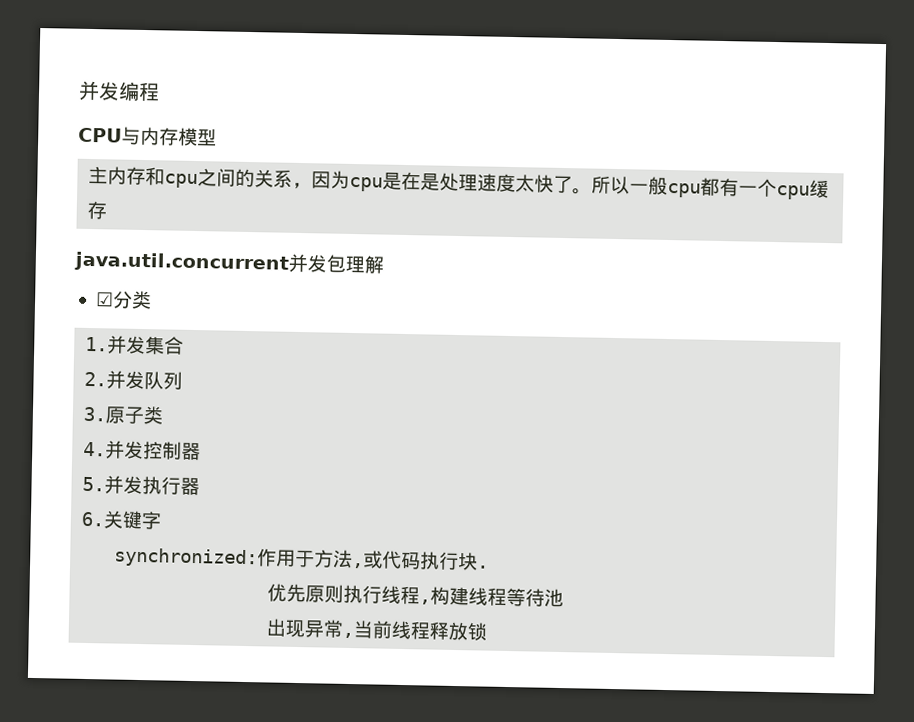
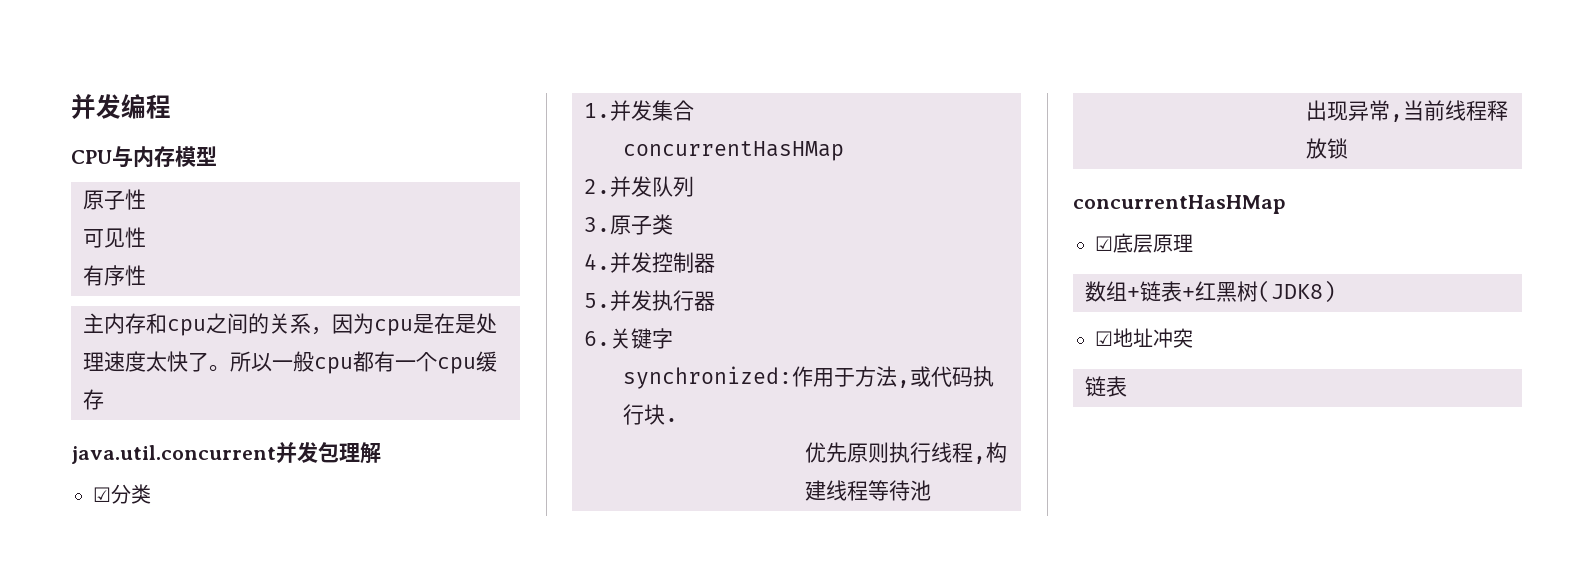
(217, 137) none -> [83,189,146,210] [83,227,146,248] [83,265,146,286] // 原子性 // 可见性 // 有序性
(185, 345) none -> [623,141,844,161] // concurrentHasHMap
(489, 631) none -> [1073,195,1286,214] [1095,233,1193,253] [1085,280,1336,303] [1095,328,1193,348] [1085,376,1127,397] // concurrentHasHMap // ☑底层原理 // 数组+链表+红黑树(JDK8) // ☑地址冲突 // 链表

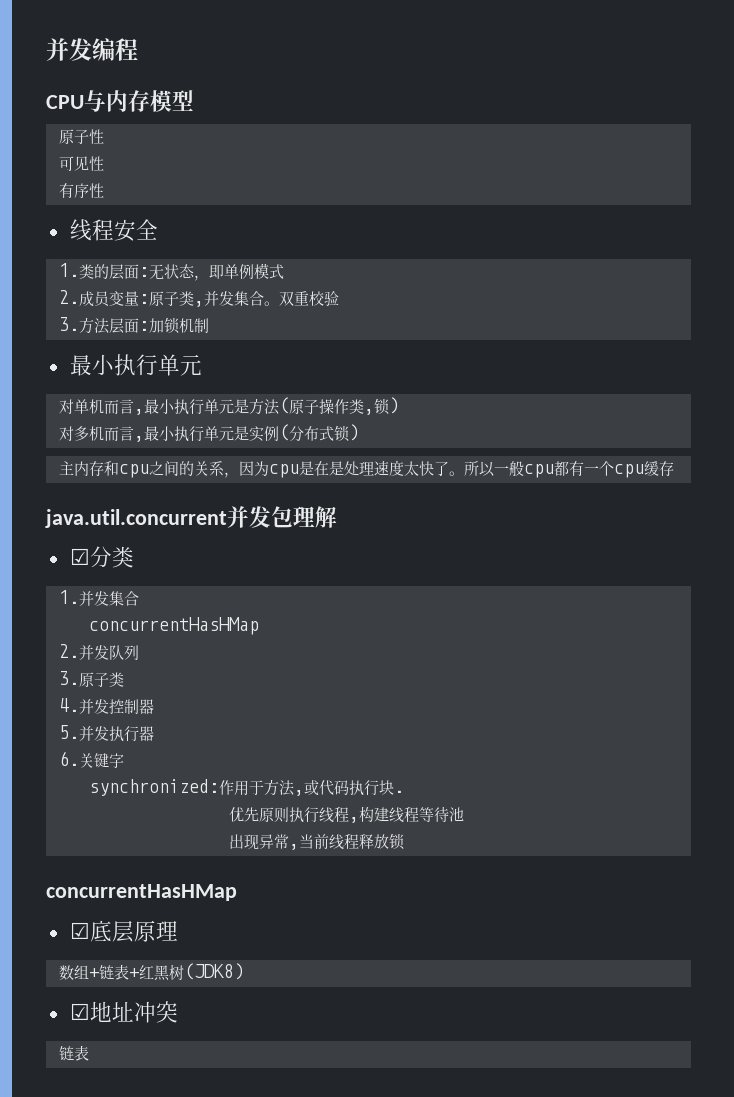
(146, 275) none -> [69,219,158,242] [58,263,284,281] [58,290,339,307] [58,317,209,334] [69,354,202,376] [58,397,399,415] [58,424,359,442] // 线程安全 // 1.类的层面:无状态，即单例模式 // 2.成员变量:原子类,并发集合。双重校验 // 3.方法层面:加锁机制 // 最小执行单元 // 对单机而言,最小执行单元是方法(原子操作类,锁) // 对多机而言,最小执行单元是实例(分布式锁)

